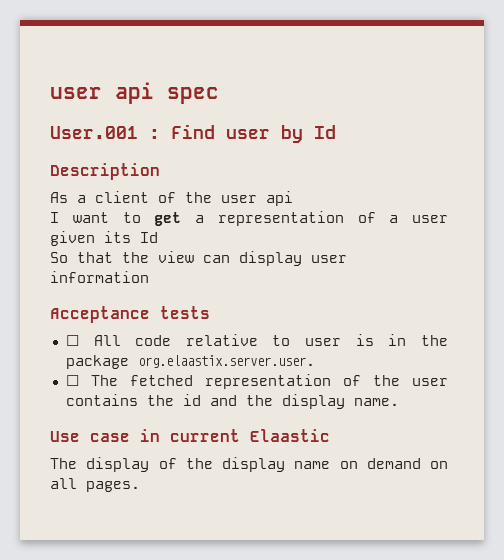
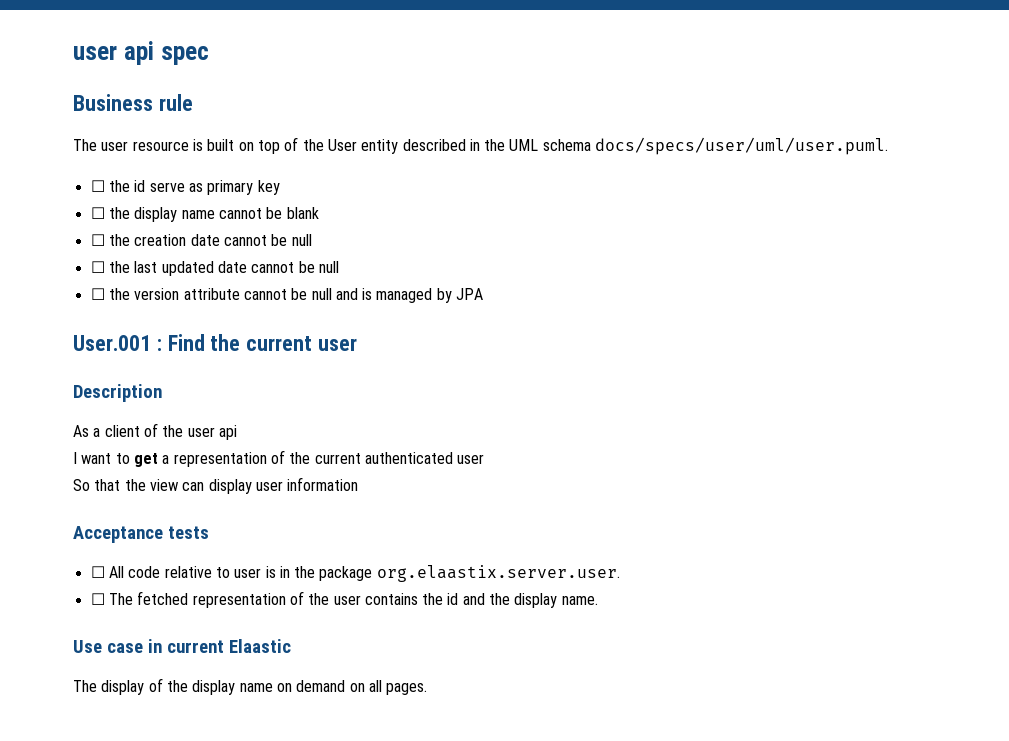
(219, 95) none -> [73,94,193,111] [73,137,889,155] [90,180,280,195] [90,207,319,222] [90,234,312,246] [90,261,339,276] [90,288,484,303] // Business rule // The user resource is built on top of the User entity described in the UML schema docs/specs/user/uml/user.puml. // ☐ the id serve as primary key // ☐ the display name cannot be blank // ☐ the creation date cannot be null // ☐ the last updated date cannot be null // ☐ the version attribute cannot be null and is managed by JPA
[226,125,336,143] user by Id -> [210,334,358,351] the current user
[389,215,448,223] [50,231,158,246] a user given its Id -> [289,452,485,464] the current authenticated user

